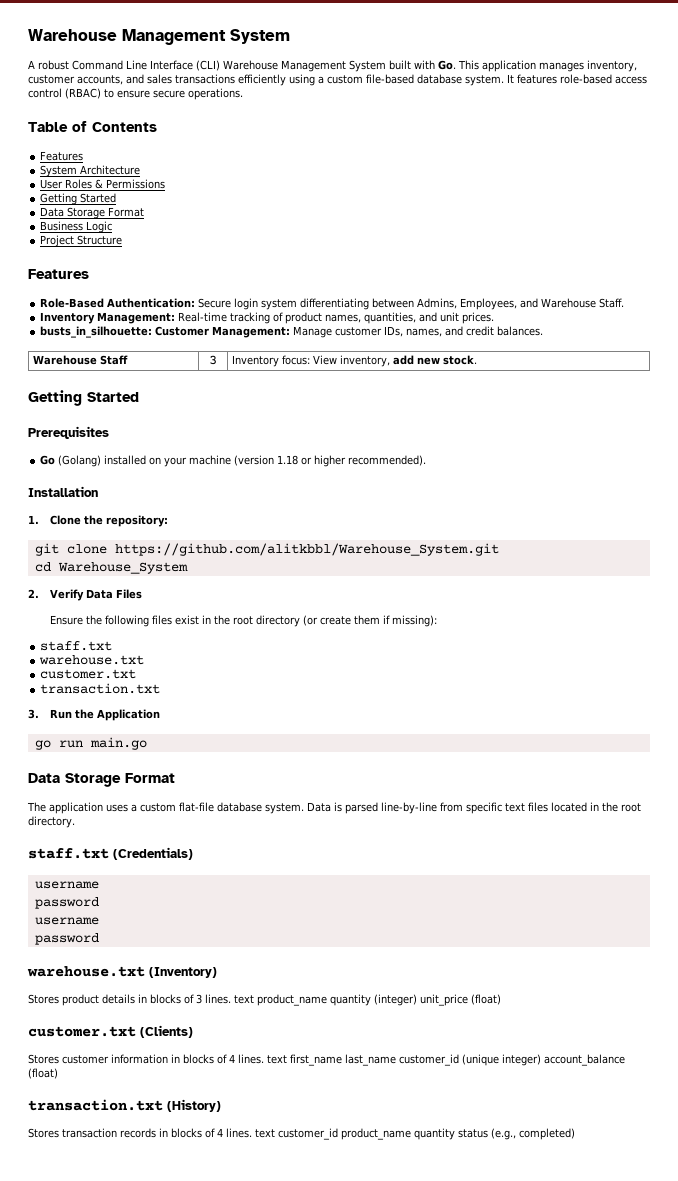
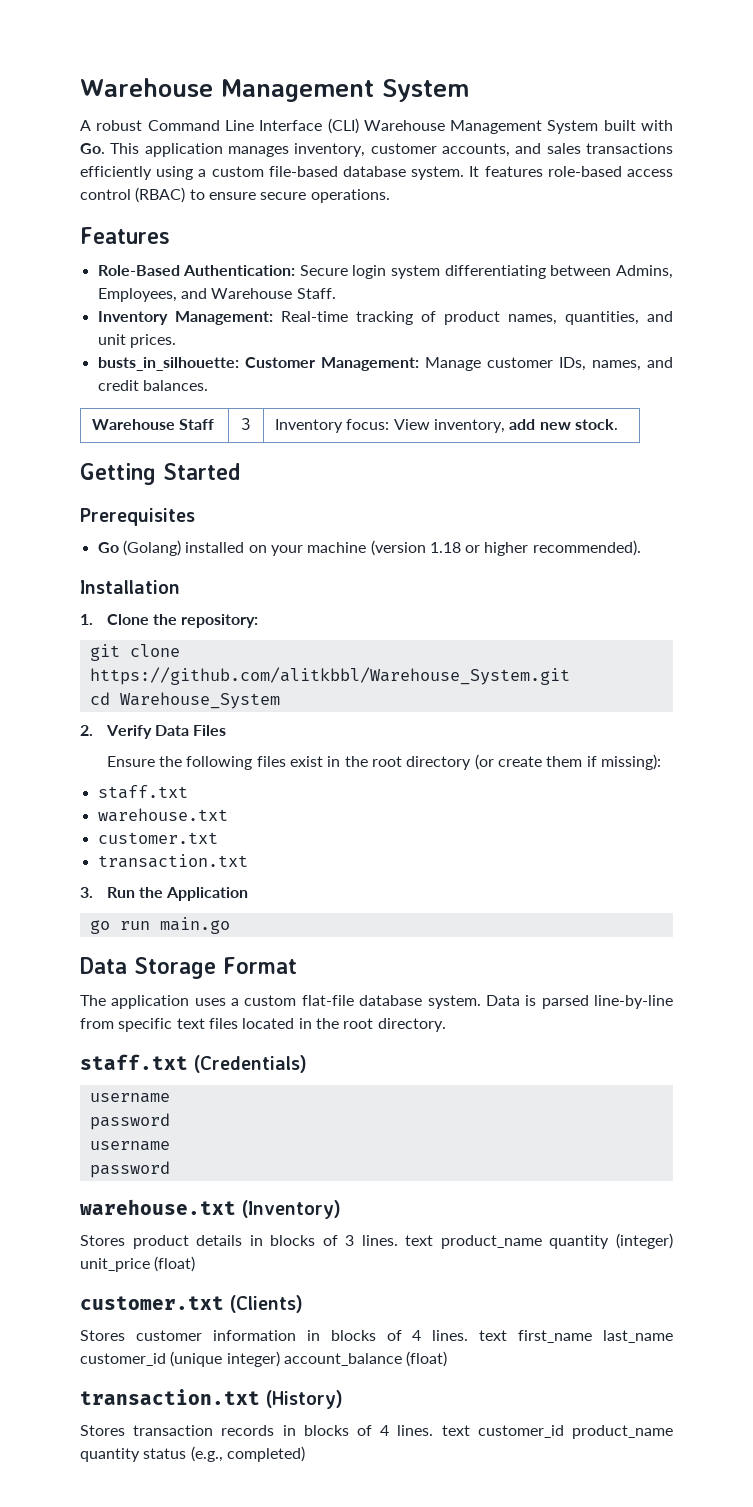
[28,121,157,132] [40,151,84,161] [40,165,141,177] [40,179,166,189] [40,193,117,205] [40,207,145,219] [40,221,113,233] [40,235,123,247] // Table of Contents // Features // System Architecture // User Roles & Permissions // Getting Started // Data Storage Format // Business Logic // Project Structure -> (390, 196) none

